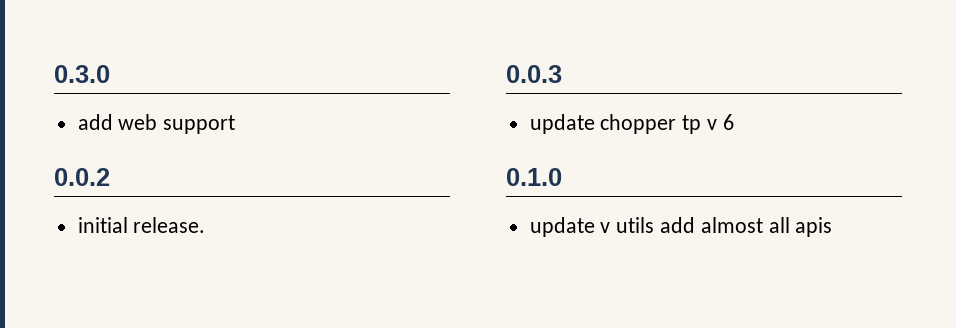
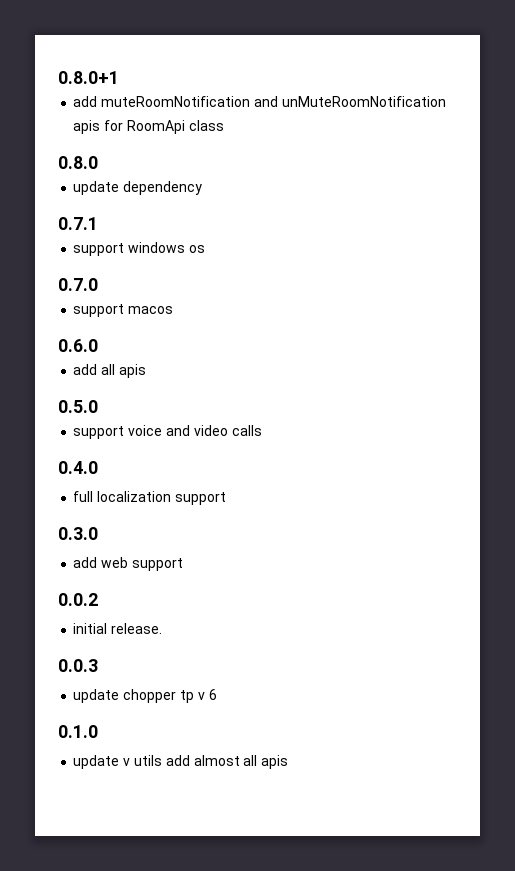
(54, 74) none -> [58,71,119,84] [73,96,446,107] [73,120,224,134] [58,156,98,169] [73,181,203,195] [58,217,98,230] [73,242,205,256] [58,278,98,291] [73,304,174,317] [58,339,98,352] [73,364,146,378] [58,400,98,413] [73,425,262,439] [58,461,98,474] [73,491,226,505] 0.8.0+1 // add muteRoomNotification and unMuteRoomNotification apis for RoomApi class // 0.8.0 // update dependency // 0.7.1 // support windows os // 0.7.0 // support macos // 0.6.0 // add all apis // 0.5.0 // support voice and video calls // 0.4.0 // full localization support //

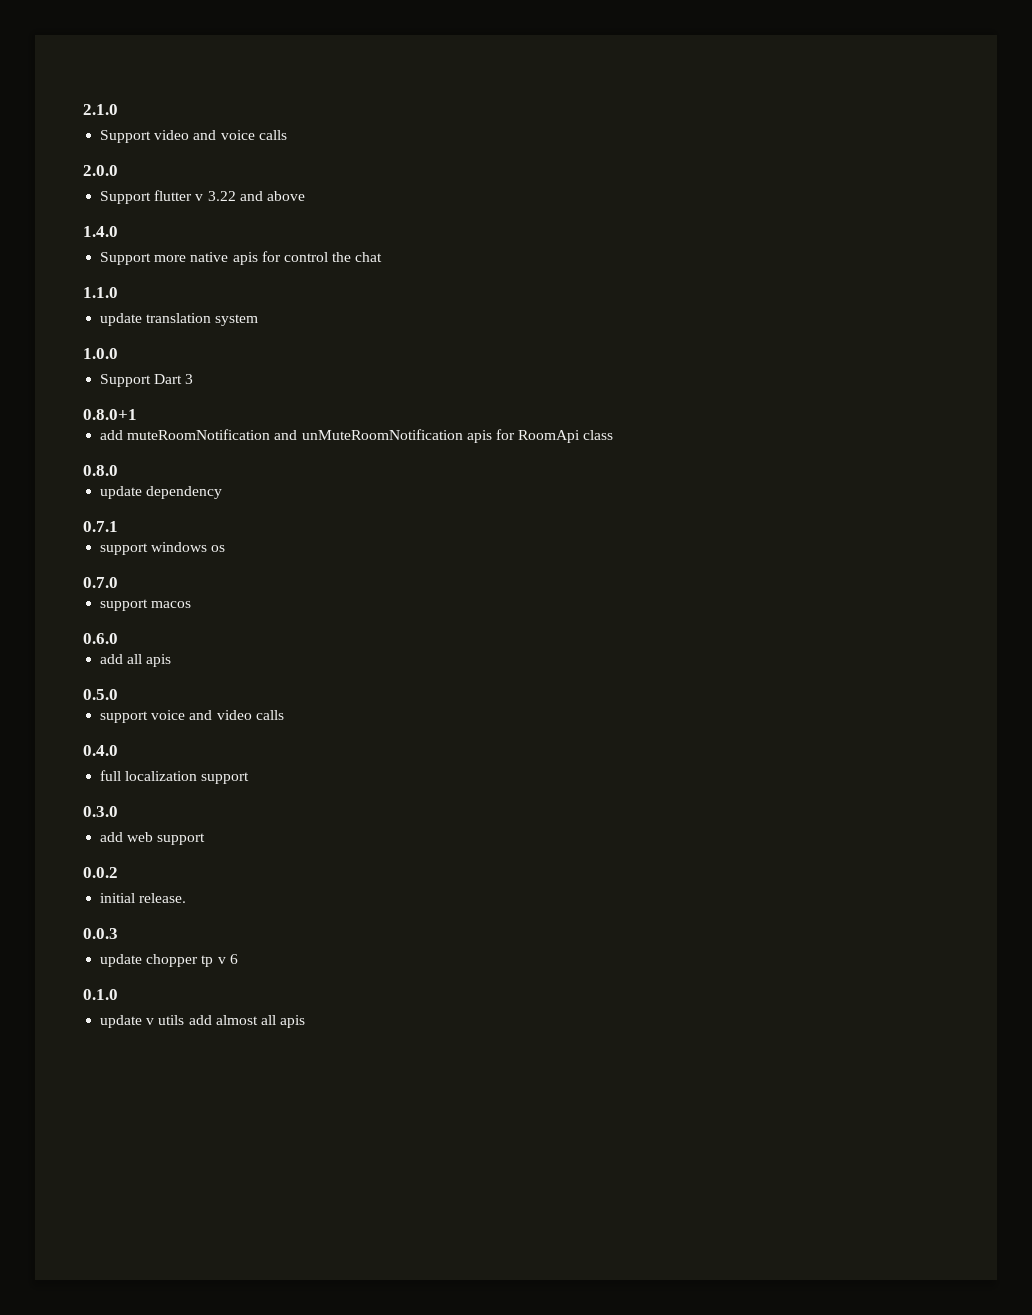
(58, 77) none -> [83,104,118,115] [100,130,287,143] [83,165,118,176] [100,190,305,204] [83,226,118,237] [100,251,383,265] [83,287,118,298] [100,313,259,326] [83,348,118,359] [100,374,194,387] 2.1.0 // Support video and voice calls // 2.0.0 // Support flutter v 3.22 and above // 1.4.0 // Support more native apis for control the chat // 1.1.0 // update translation system // 1.0.0 // Support Dart 3 //

